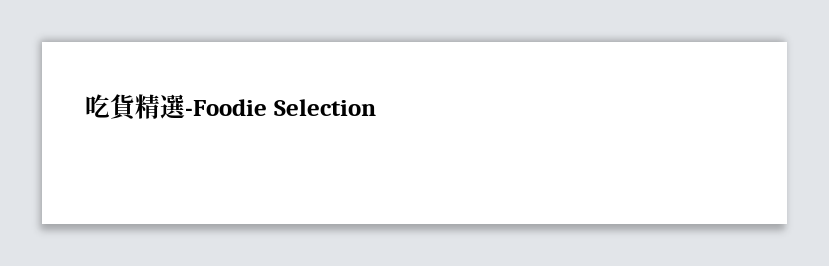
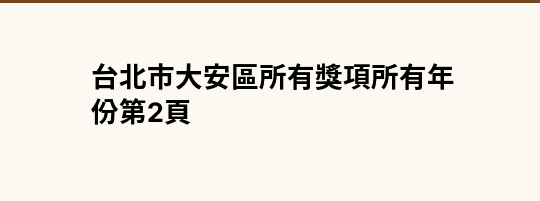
[85,94,376,121] 吃貨精選-Foodie Selection -> [91,63,455,91] [91,98,192,125] 台北市大安區所有獎項所有年份第2頁

